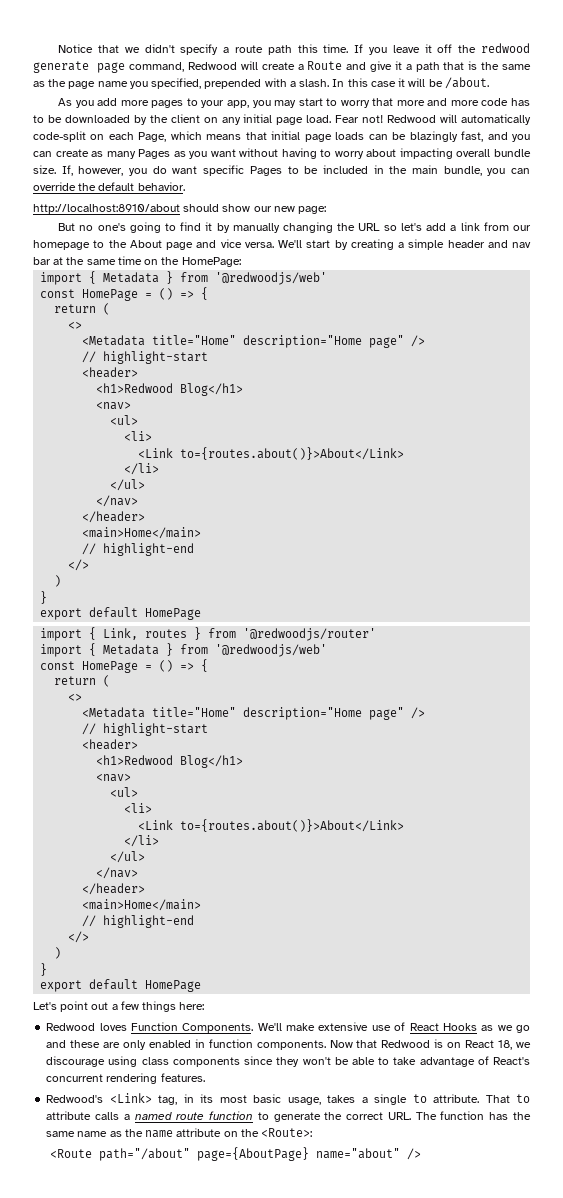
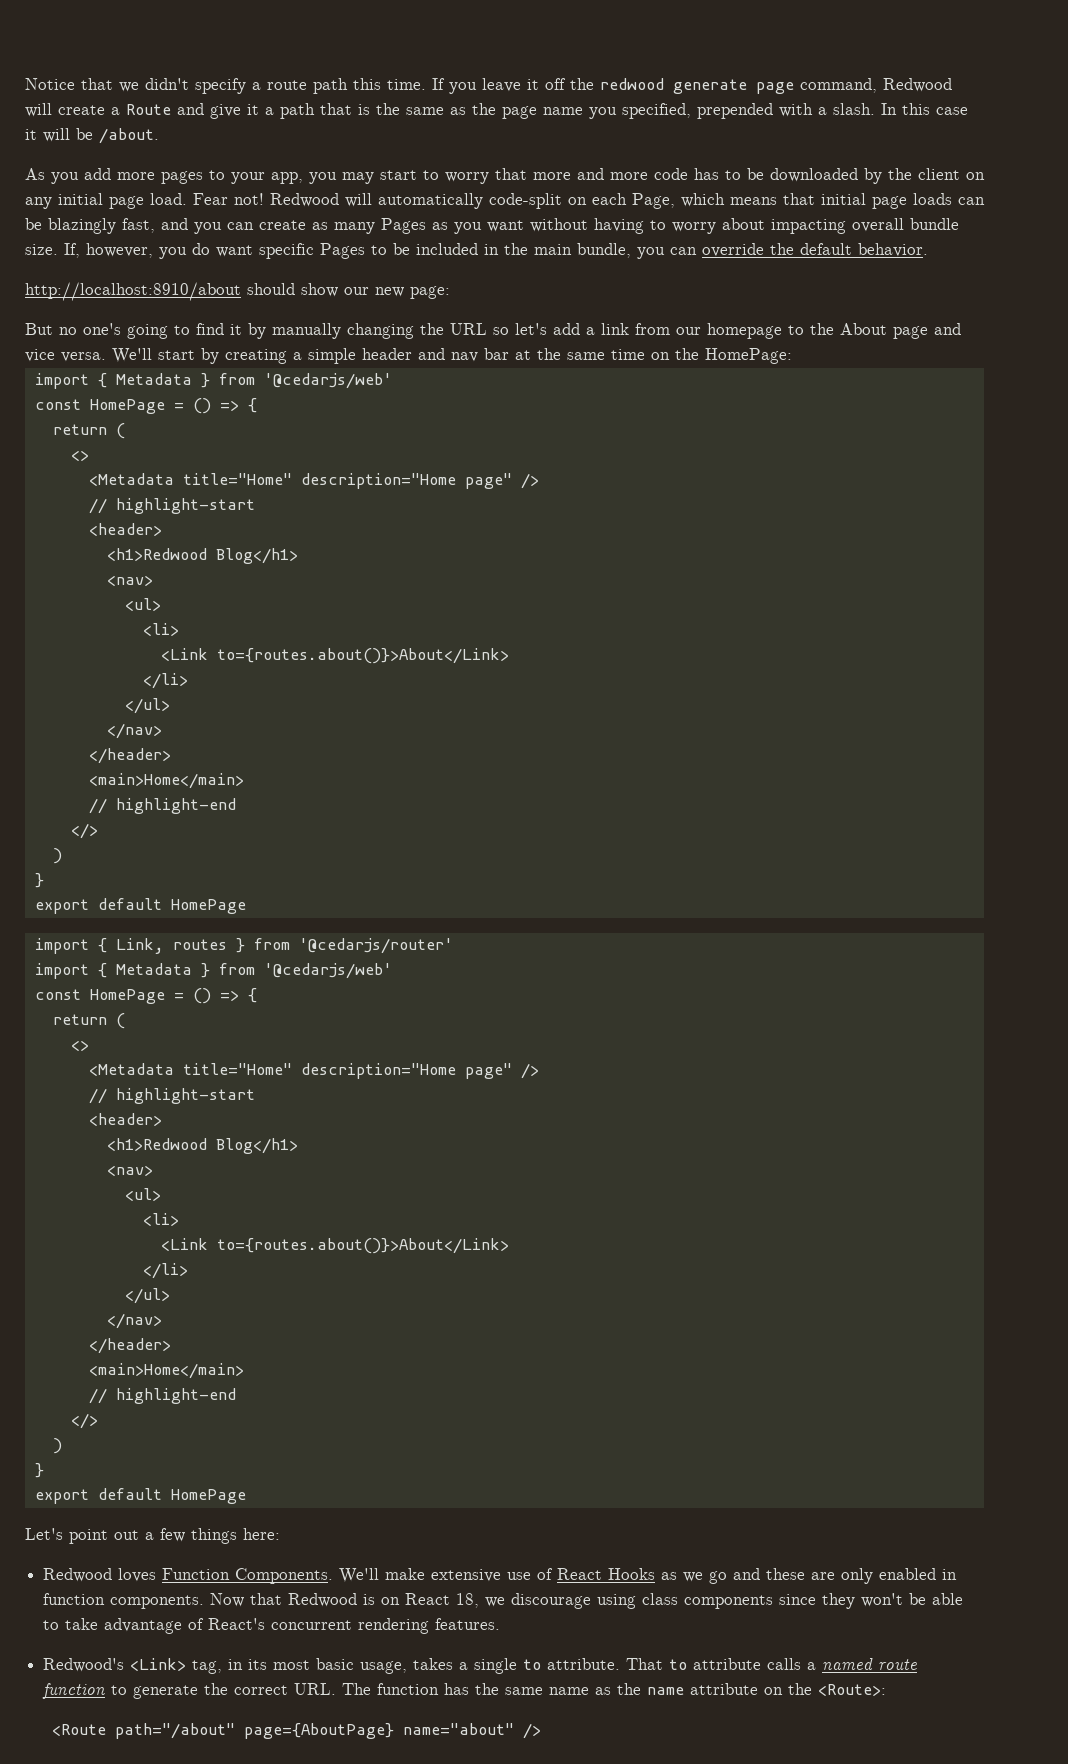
[215,272,328,285] '@redwoodjs/web' -> [263,373,392,389] '@cedarjs/web'
[243,628,377,641] [40,643,328,657] '@redwoodjs/router' // import { Metadata } from '@redwoodjs/web' -> [298,938,453,954] [34,963,392,979] '@cedarjs/router' // import { Metadata } from '@cedarjs/web'

